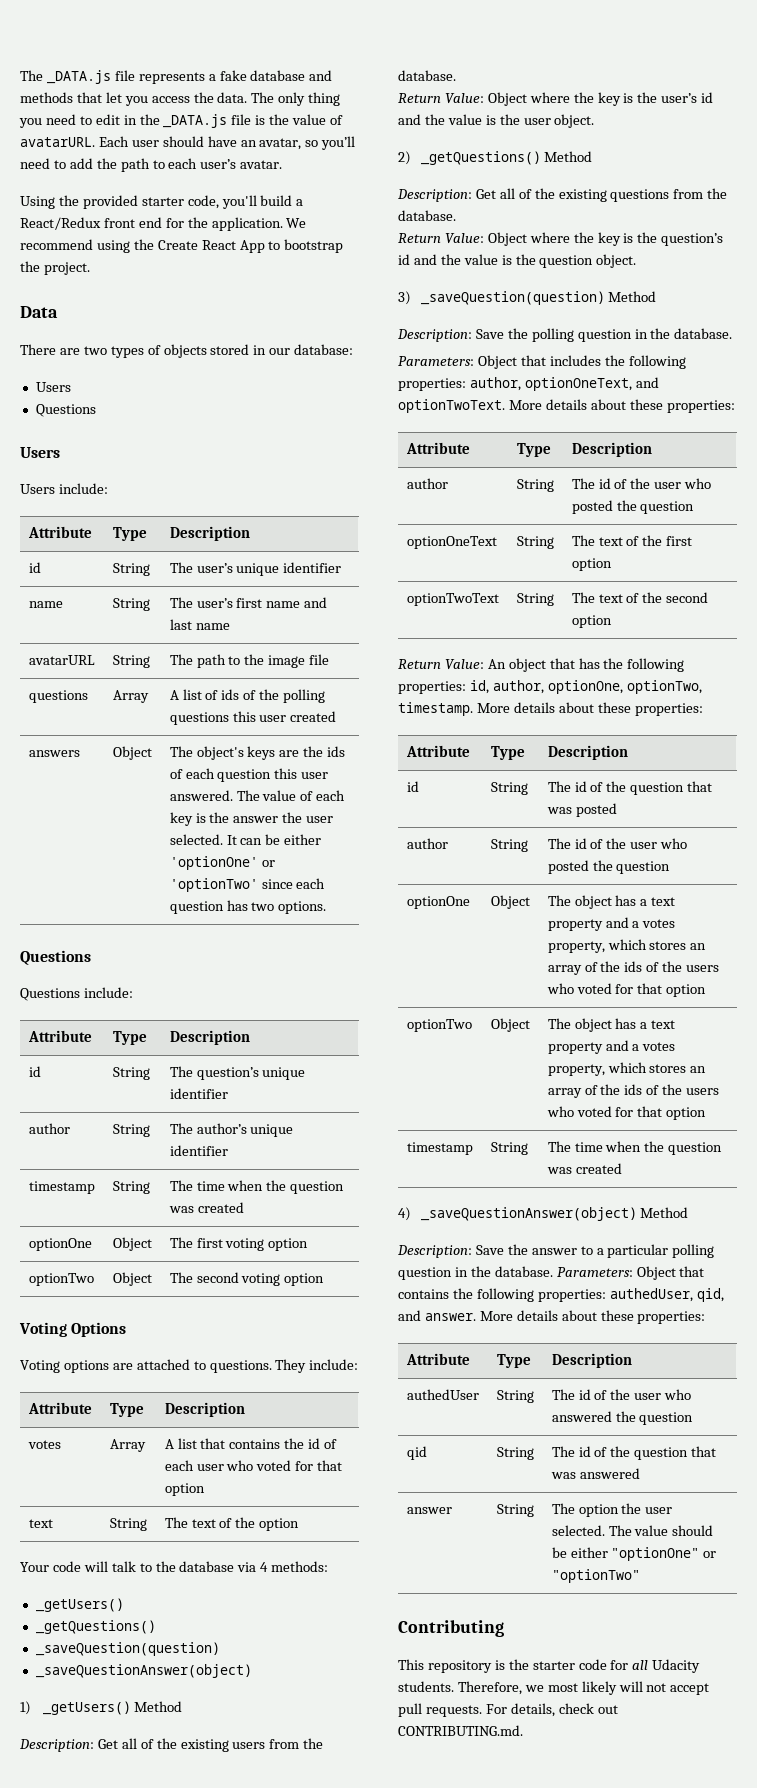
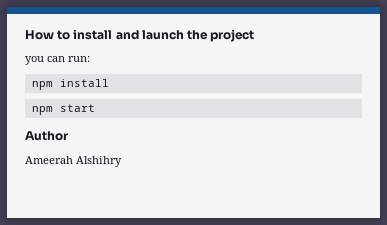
[20,70,333,84] [20,92,341,106] [19,114,344,128] [20,136,356,150] [20,158,283,172] [20,195,304,209] [20,217,307,231] [20,239,344,253] [20,261,90,275] [20,306,58,318] [20,344,354,358] [35,382,71,392] [35,404,96,417] [20,447,60,458] [20,483,108,494] [27,526,92,538] [112,527,147,541] [169,526,250,541] [28,562,41,573] [112,563,150,576] [169,562,342,576] [28,601,63,608] [112,598,150,611] [169,597,328,608] [169,619,230,630] [28,655,95,665] [112,655,150,668] [169,654,330,668] [28,690,88,703] [112,690,149,703] [169,689,326,703] [169,711,337,725] [28,750,80,757] [112,746,152,760] [169,746,346,760] [169,768,329,782] [169,790,346,801] [169,812,334,826] [169,834,322,845] [169,856,275,870] [169,878,326,892] [169,900,327,914] [20,950,91,965] [20,987,133,1001] [27,1030,92,1042] [112,1031,147,1045] [169,1030,250,1045] [28,1066,41,1077] [112,1067,150,1080] [169,1066,306,1080] [169,1088,228,1099] [28,1123,70,1134] [112,1124,150,1137] [169,1123,294,1137] [169,1145,228,1156] [28,1181,95,1194] [112,1181,150,1194] [169,1180,345,1194] [168,1202,244,1213] [28,1238,92,1251] [112,1237,152,1251] [169,1237,309,1251] [28,1273,94,1286] [112,1272,152,1286] [169,1272,325,1286] [19,1322,127,1337] [20,1359,359,1373] [27,1402,92,1414] [109,1403,144,1417] [164,1402,245,1417] [27,1440,61,1449] [109,1439,146,1452] [164,1438,338,1449] [164,1460,343,1471] [164,1483,205,1496] [28,1519,53,1528] [109,1518,147,1531] [164,1517,300,1531] [20,1561,329,1572] [35,1598,124,1612] [35,1620,156,1634] [35,1642,220,1656] [35,1664,252,1678] [20,1701,183,1715] [19,1738,324,1752] [398,70,456,81] [398,92,714,106] [398,114,595,128] [398,151,593,165] [397,188,728,202] [398,210,456,221] [398,232,724,246] [398,254,637,268] [398,291,657,305] [397,328,733,342] [398,355,686,369] [398,377,659,391] [398,399,735,413] [405,442,470,454] [516,443,551,457] [571,442,652,457] [406,478,448,489] [516,479,554,492] [571,478,712,489] [571,500,695,514] [406,536,497,549] [516,536,554,549] [571,535,693,546] [571,558,612,571] [406,593,499,606] [516,593,554,606] [571,592,709,603] [571,615,612,628] [398,658,685,672] [398,680,702,694] [398,702,703,716] [405,745,470,757] [490,746,525,760] [547,745,628,760] [406,781,419,792] [490,782,528,795] [547,781,713,795] [546,803,617,817] [406,838,448,849] [490,839,528,852] [547,838,688,849] [547,860,671,874] [406,896,470,909] [490,895,530,909] [547,895,676,909] [547,917,676,931] [547,939,707,953] [547,961,720,975] [546,983,707,997] [406,1019,472,1032] [490,1018,530,1032] [547,1018,676,1032] [547,1040,676,1054] [547,1062,707,1076] [547,1084,720,1098] [546,1106,707,1120] [406,1142,473,1155] [490,1142,528,1155] [547,1141,723,1155] [546,1163,622,1174] [398,1207,689,1221] [397,1244,715,1258] [398,1266,705,1280] [398,1288,724,1302] [398,1310,706,1324] [405,1353,470,1365] [496,1354,531,1368] [551,1353,632,1368] [406,1389,479,1400] [496,1390,534,1403] [551,1389,692,1400] [551,1411,694,1425] [406,1446,427,1460] [496,1447,534,1460] [551,1446,717,1460] [550,1468,640,1479] [406,1507,452,1514] [496,1504,534,1517] [551,1503,673,1517] [551,1525,714,1536] [551,1547,717,1561] [551,1569,640,1583] [398,1620,504,1637] [398,1659,701,1673] [398,1681,710,1695] [398,1703,618,1717] [398,1725,523,1736] The _DATA.js file represents a fake database and methods that let you access the data. The only thing you need to edit in the _DATA.js file is the value of avatarURL. Each user should have an avatar, so you’ll need to add the path to each user’s avatar. // Using the provided starter code, you'll build a React/Redux front end for the application. We recommend using the Create React App to bootstrap the project. // Data // There are two types of objects stored in our database: // Users // Questions // Users // Users include: // Attribute | Type | Description // id | String | The user’s unique identifier // name | String | The user’s first name and last name // avatarURL | String | The path to the image file // questions | Array | A list of ids of the polling questions this user created // answers | Object | The object's keys are the ids of each question this user answered. The value of each key is the answer the user selected. It can be either 'optionOne' or 'optionTwo' since each question has two options. // Questions // Questions include: // Attribute | Type | Description // id | String | The question’s unique identifier // author | String | The author’s unique identifier // timestamp | String | The time when the question was created // optionOne | Object | The first voting option // optionTwo | Object | The second voting option // Voting Options // Voting options are attached to questions. They include: // Attribute | Type | Description // votes | Array | A list that contains the id of each user who voted for that option // text | String | The text of the option // Your code will talk to the database via 4 methods: // _getUsers() // _getQuestions() // _saveQuestion(question) // _saveQuestionAnswer(object) // 1) _getUsers() Method // Description: Get all of the existing users from the database. // Return Value: Object where the key is the user’s id and the value is the user object. // 2) _getQuestions() Method // Description: Get all of the existing questions from the database. // Return Value: Object where the key is the question’s id and the value is the question object. // 3) _saveQuestion(question) Method // Description: Save the polling question in the database. // Parameters: Object that includes the following properties: author, optionOneText, and optionTwoText. More details about these properties: // Attribute | Type | Description // author | String | The id of the user who posted the question // optionOneText | String | The text of the first option // optionTwoText | String | The text of the second option // Return Value: An object that has the following properties: id, author, optionOne, optionTwo, timestamp. More details about these properties: // Attribute | Type | Description // id | String | The id of the question that was posted // author | String | The id of the user who posted the question // optionOne | Object | The object has a text property and a votes property, which stores an array of the ids of the users who voted for that option // optionTwo | Object | The object has a text property and a votes property, which stores an array of the ids of the users who voted for that option // timestamp | String | The time when the question was created // 4) _saveQuestionAnswer(object) Method // Description: Save the answer to a particular polling question in the database. Parameters: Object that contains the following properties: authedUser, qid, and answer. More details about these properties: // Attribute | Type | Description // authedUser | String | The id of the user who answered the question // qid | String | The id of the question that was answered // answer | String | The option the user selected. The value should be either "optionOne" or "optionTwo" // Contributing // This repository is the starter code for all Udacity students. Therefore, we most likely will not accept pull requests. For details, check out CONTRIBUTING.md. -> [25,29,255,42] [25,56,90,65] [31,79,109,90] [31,104,95,115] [25,131,68,141] [25,156,122,167] How to install and launch the project // you can run: // npm install // npm start // Author // Ameerah Alshihry

